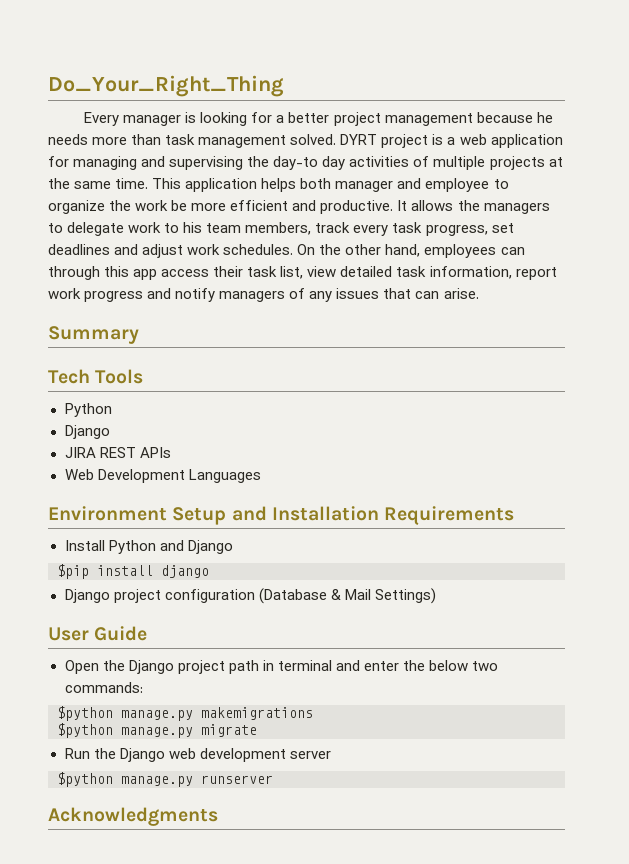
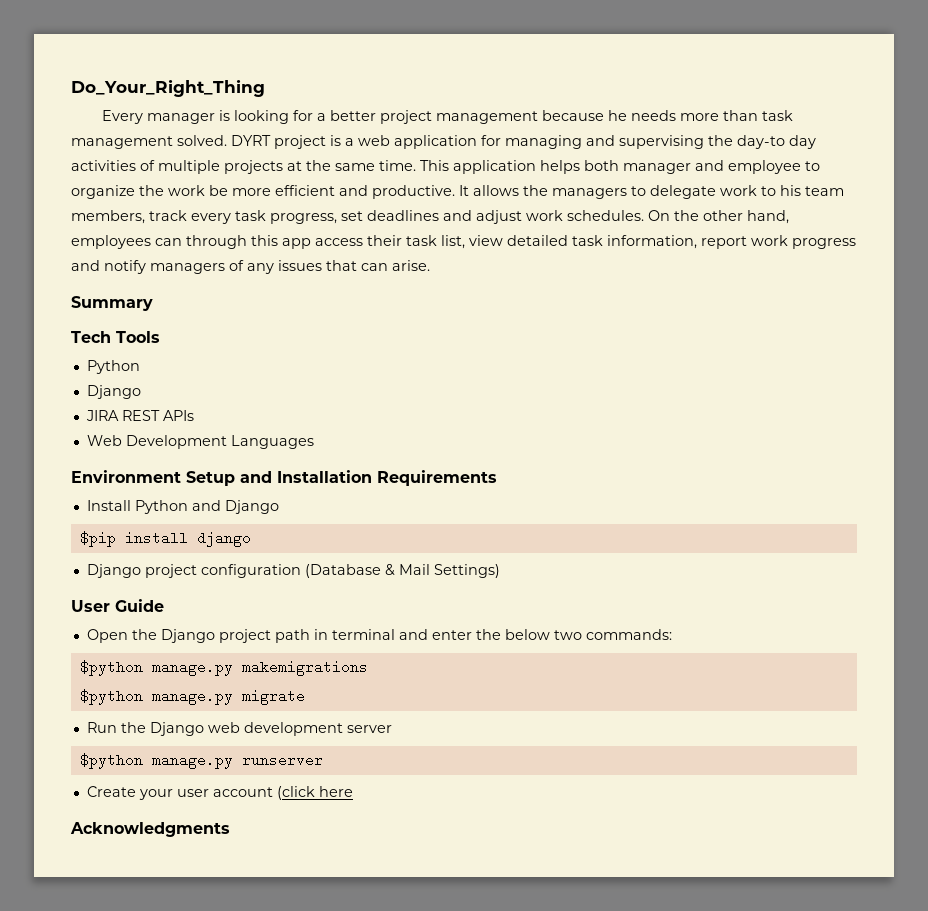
(273, 779) none -> [86,786,353,800] // Create your user account (click here

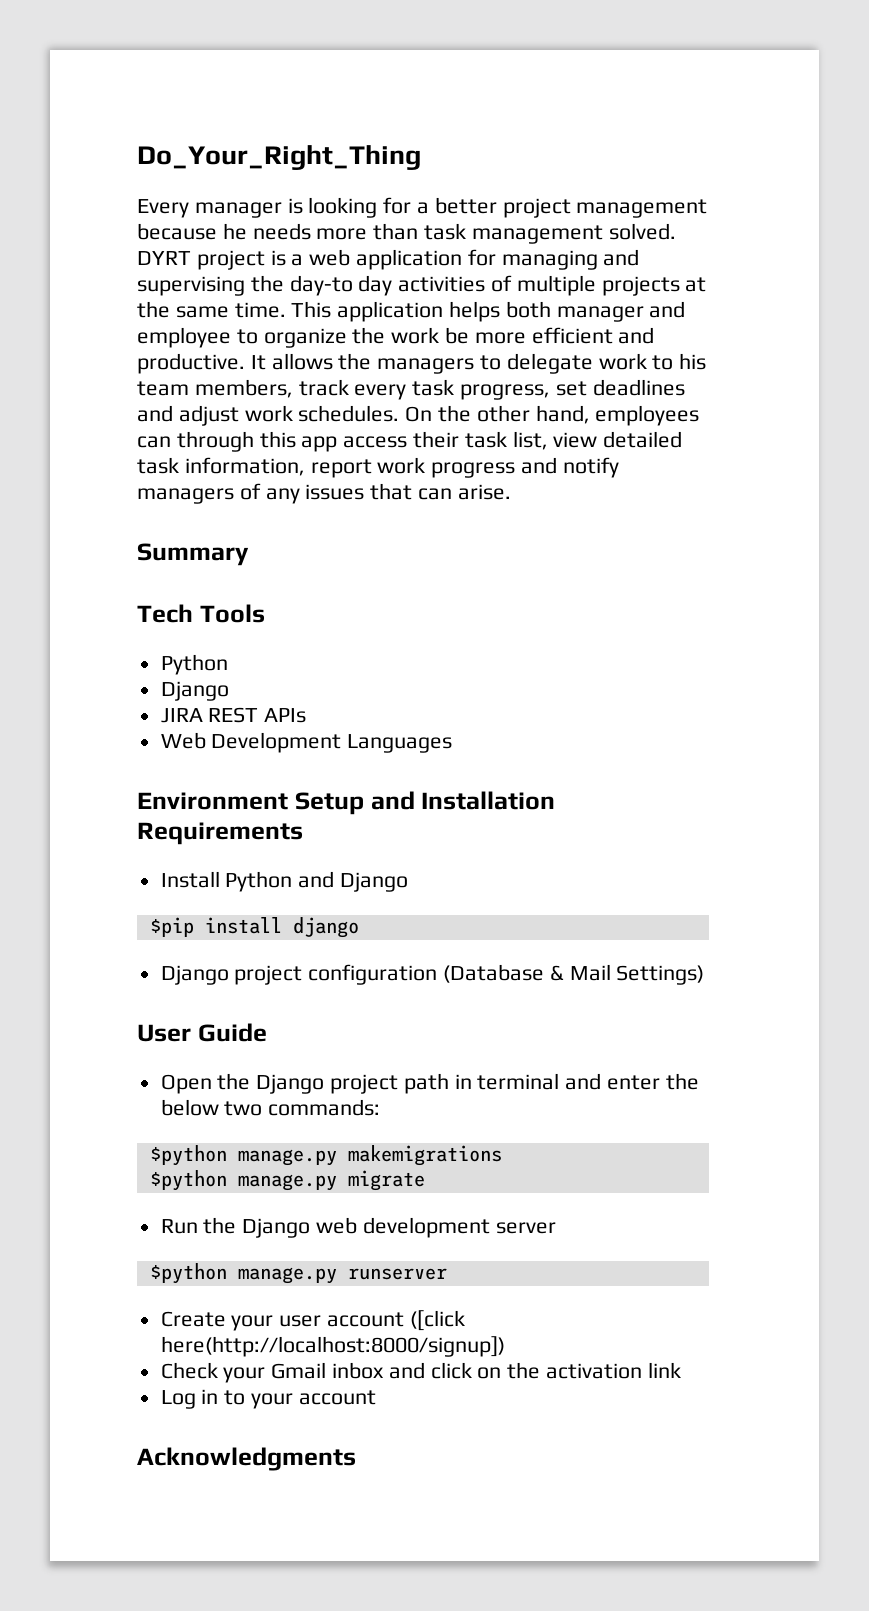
[276,786,353,800] (click here -> [409,1310,465,1331] [160,1336,505,1357] [160,1362,681,1383] [160,1389,376,1409] ([click here(http://localhost:8000/signup]) // Check your Gmail inbox and click on the activation link // Log in to your account

